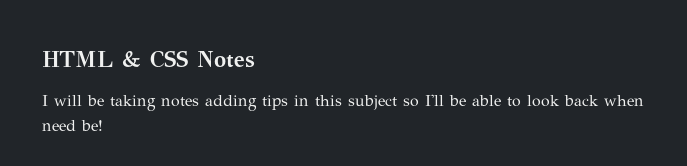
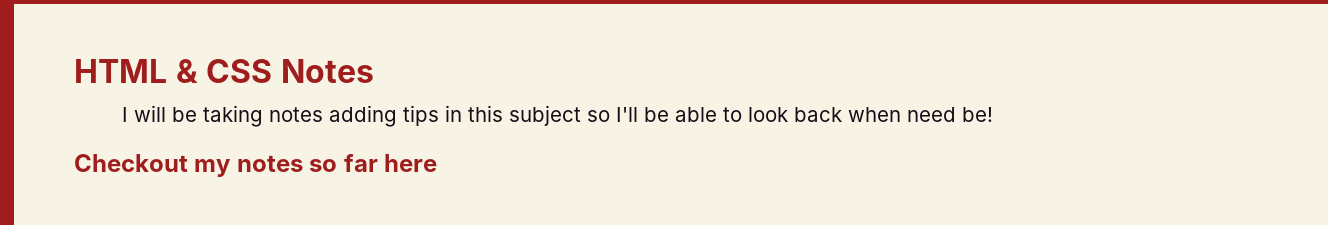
(103, 125) none -> [74,154,438,177] // Checkout my notes so far here

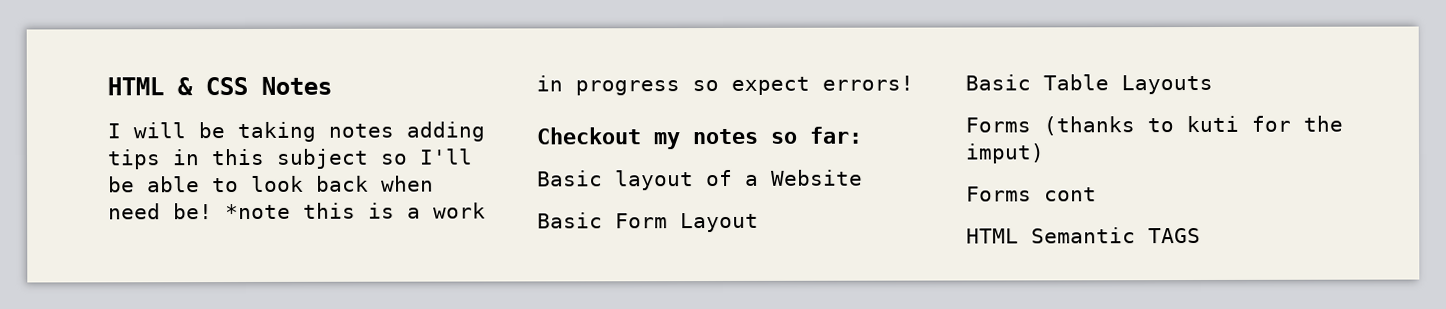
[74,154,438,177] // Checkout my notes so far here -> [225,202,486,220] [536,75,914,96] [536,126,862,150] [537,169,863,191] [537,212,759,233] [965,74,1213,95] [965,115,1343,136] [965,143,1045,164] [966,186,1097,202] [966,227,1201,244] *note this is a work in progress so expect errors! // Checkout my notes so far: // Basic layout of a Website // Basic Form Layout // Basic Table Layouts // Forms (thanks to kuti for the imput) // Forms cont // HTML Semantic TAGS

